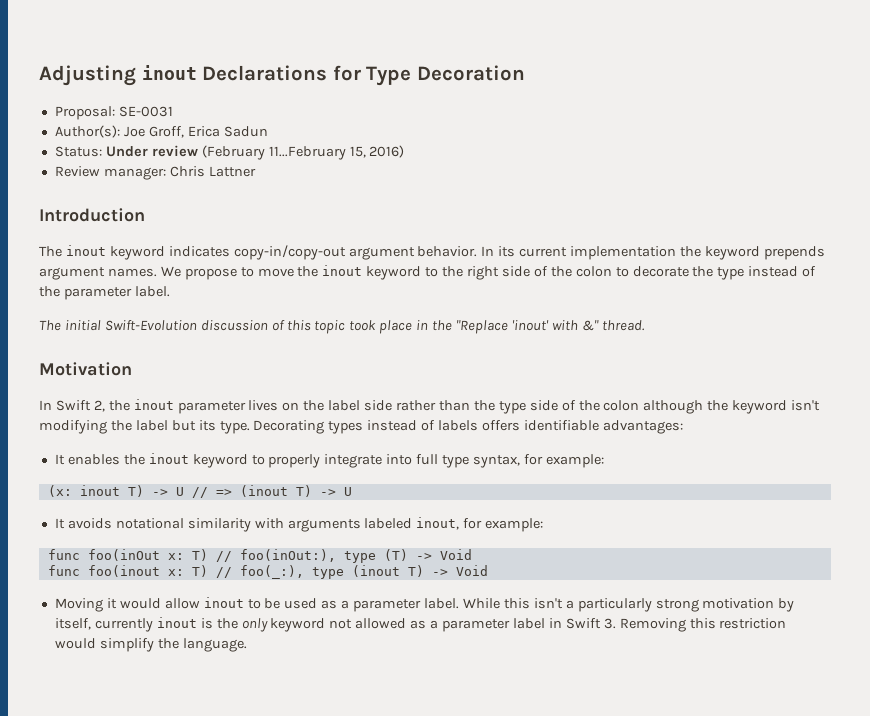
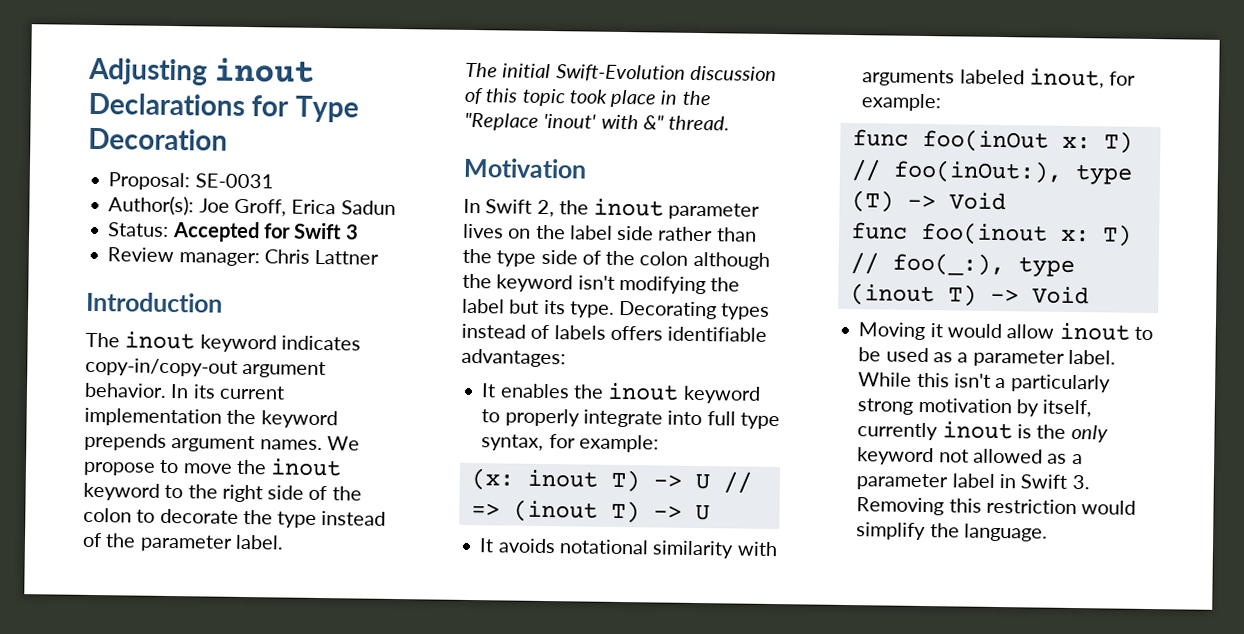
[105,145,405,160] Under review (February 11...February 15, 2016) -> [171,221,359,243] Accepted for Swift 3

